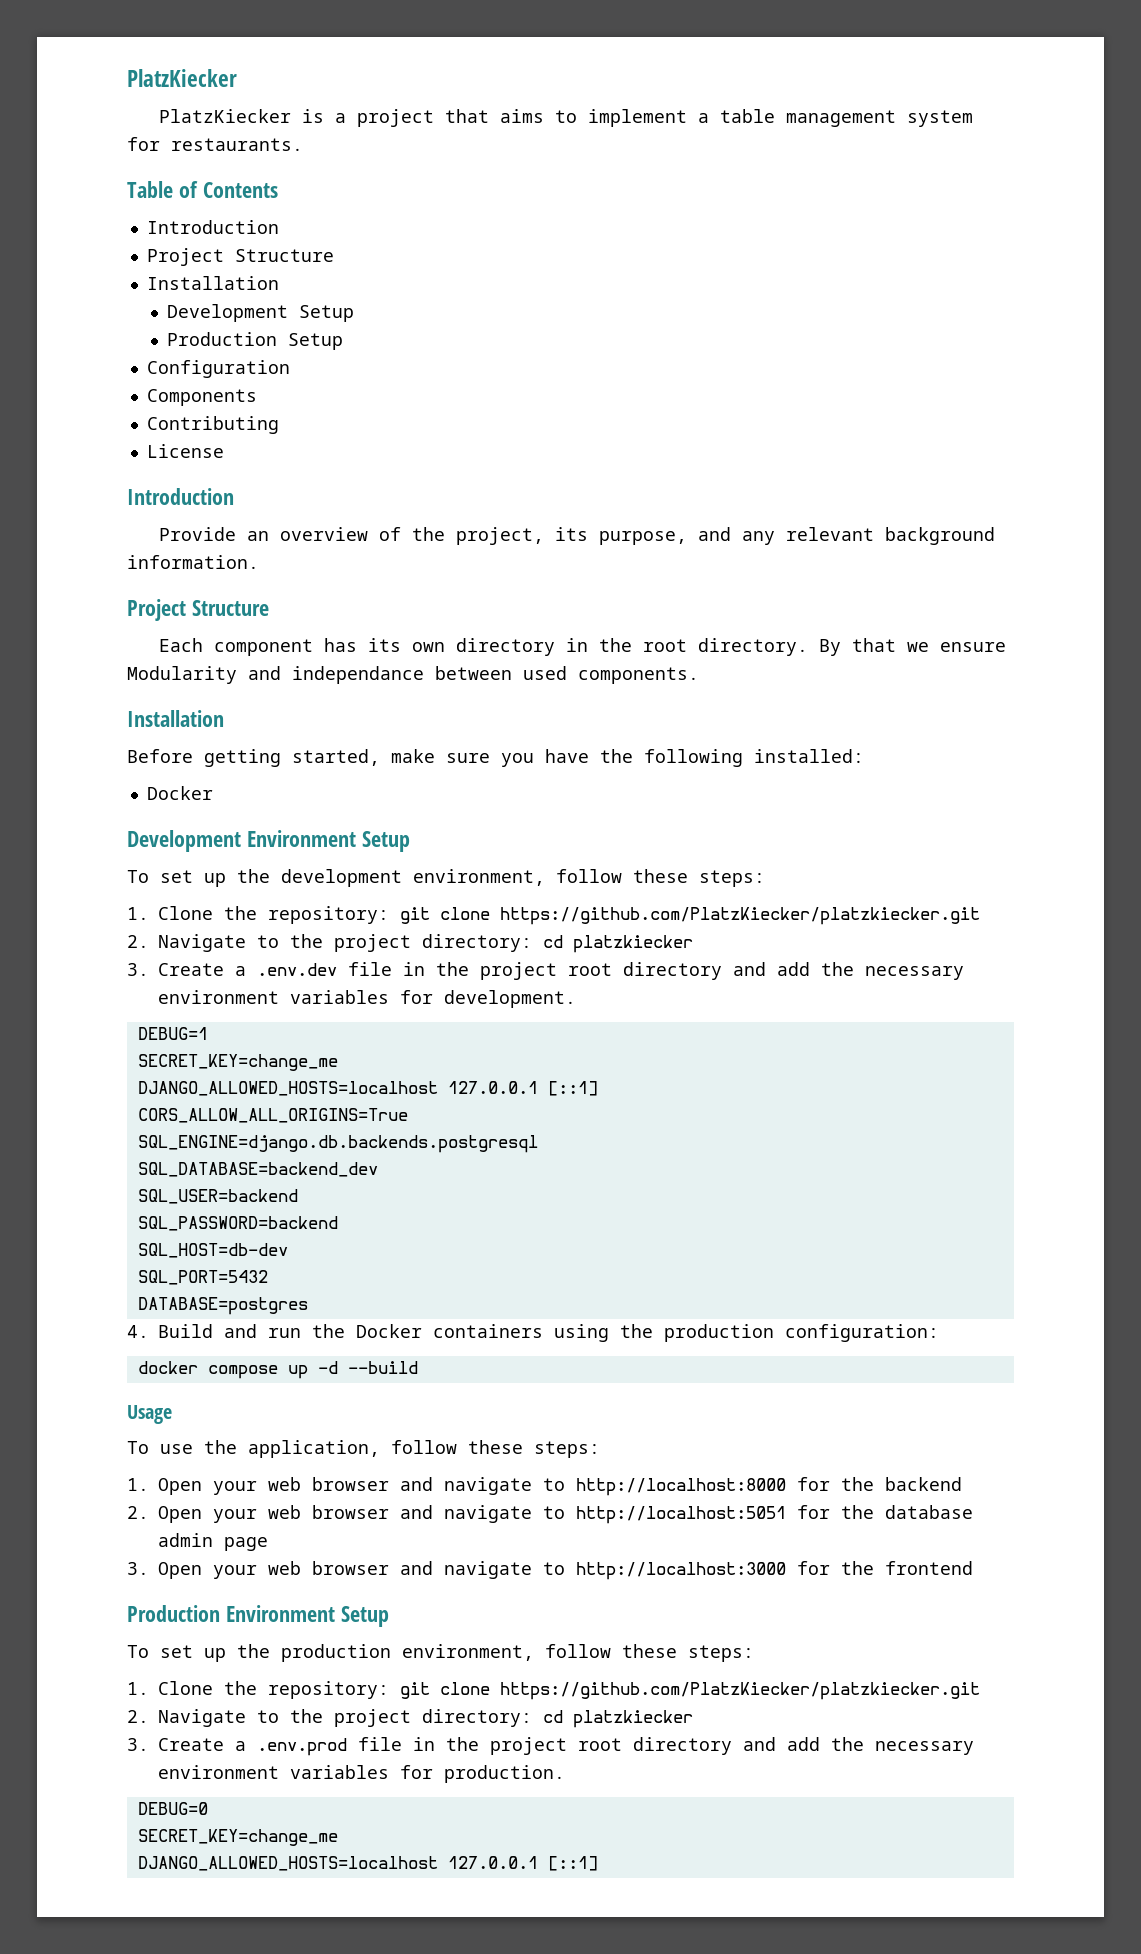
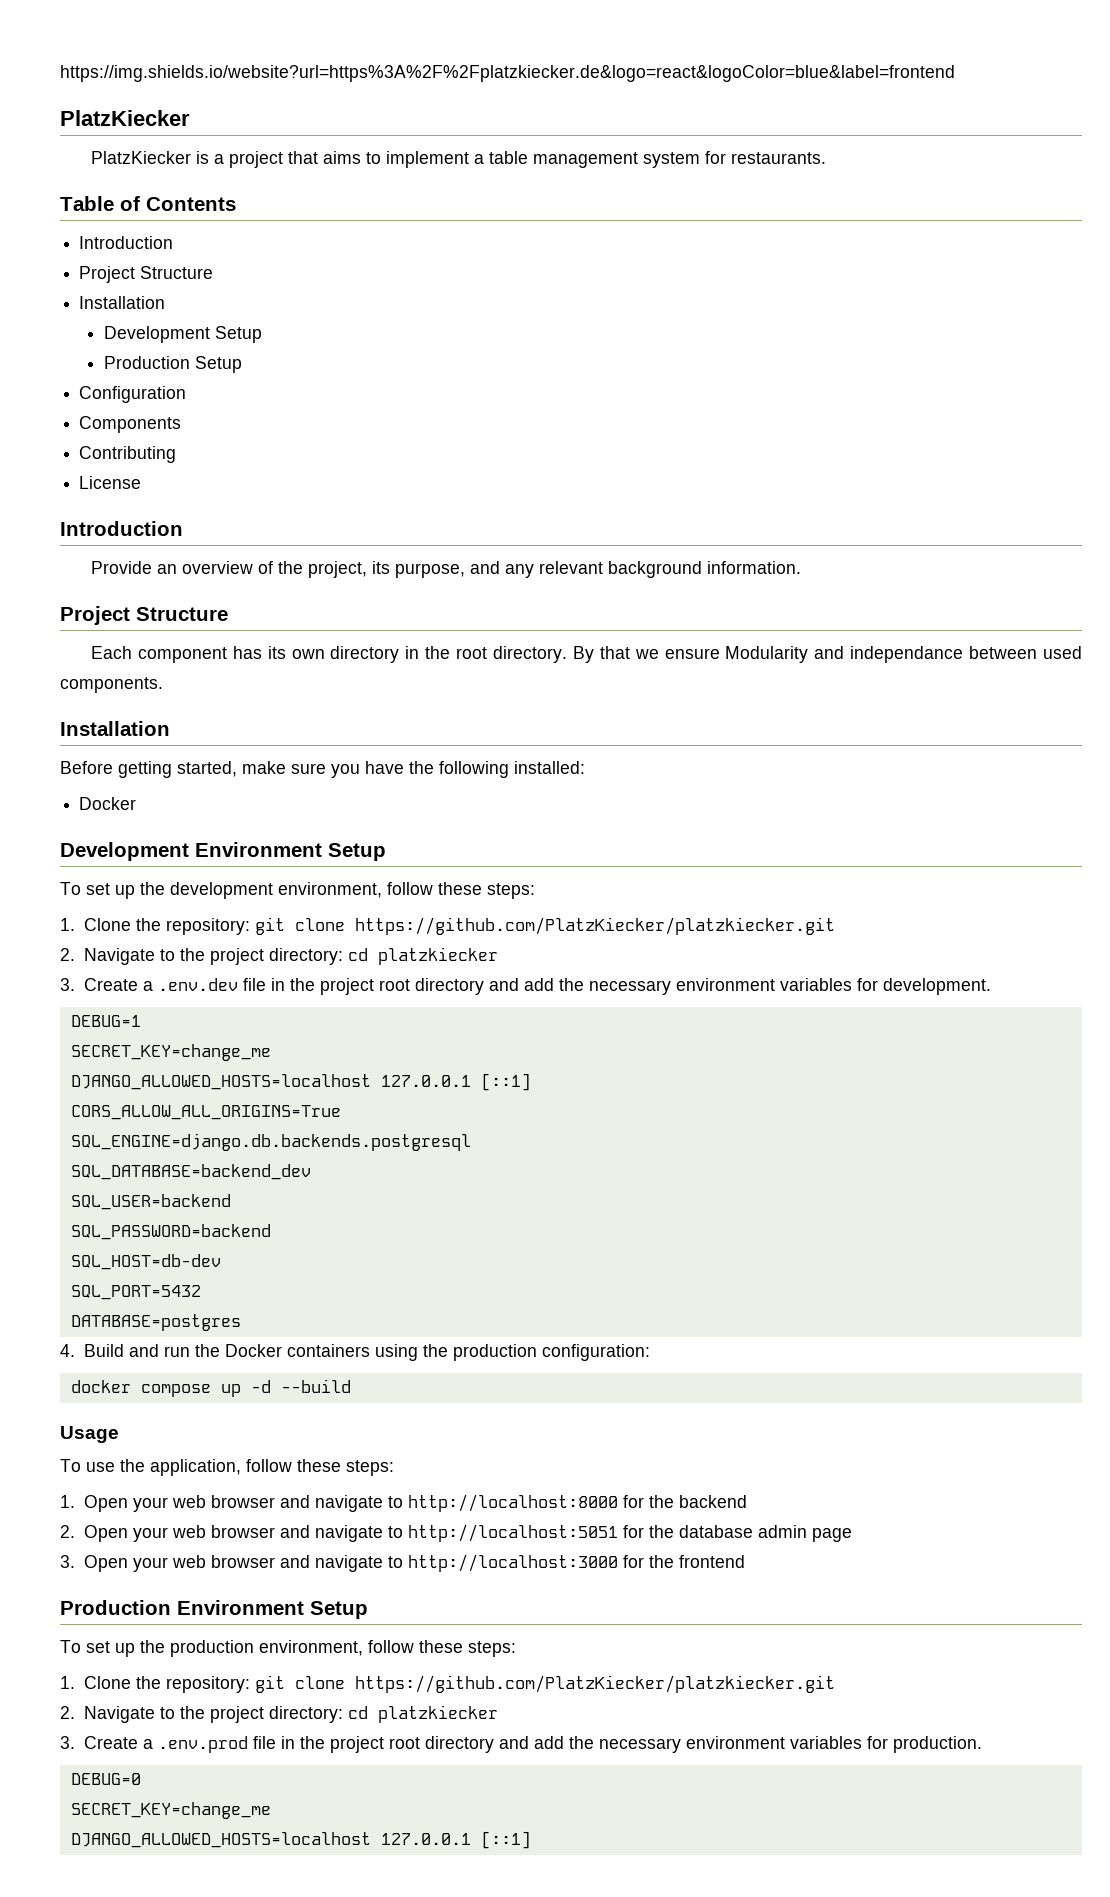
(127, 78) none -> [60,65,955,82] https://img.shields.io/website?url=https%3A%2F%2Fplatzkiecker.de&logo=react&logoColor=blue&label=frontend //

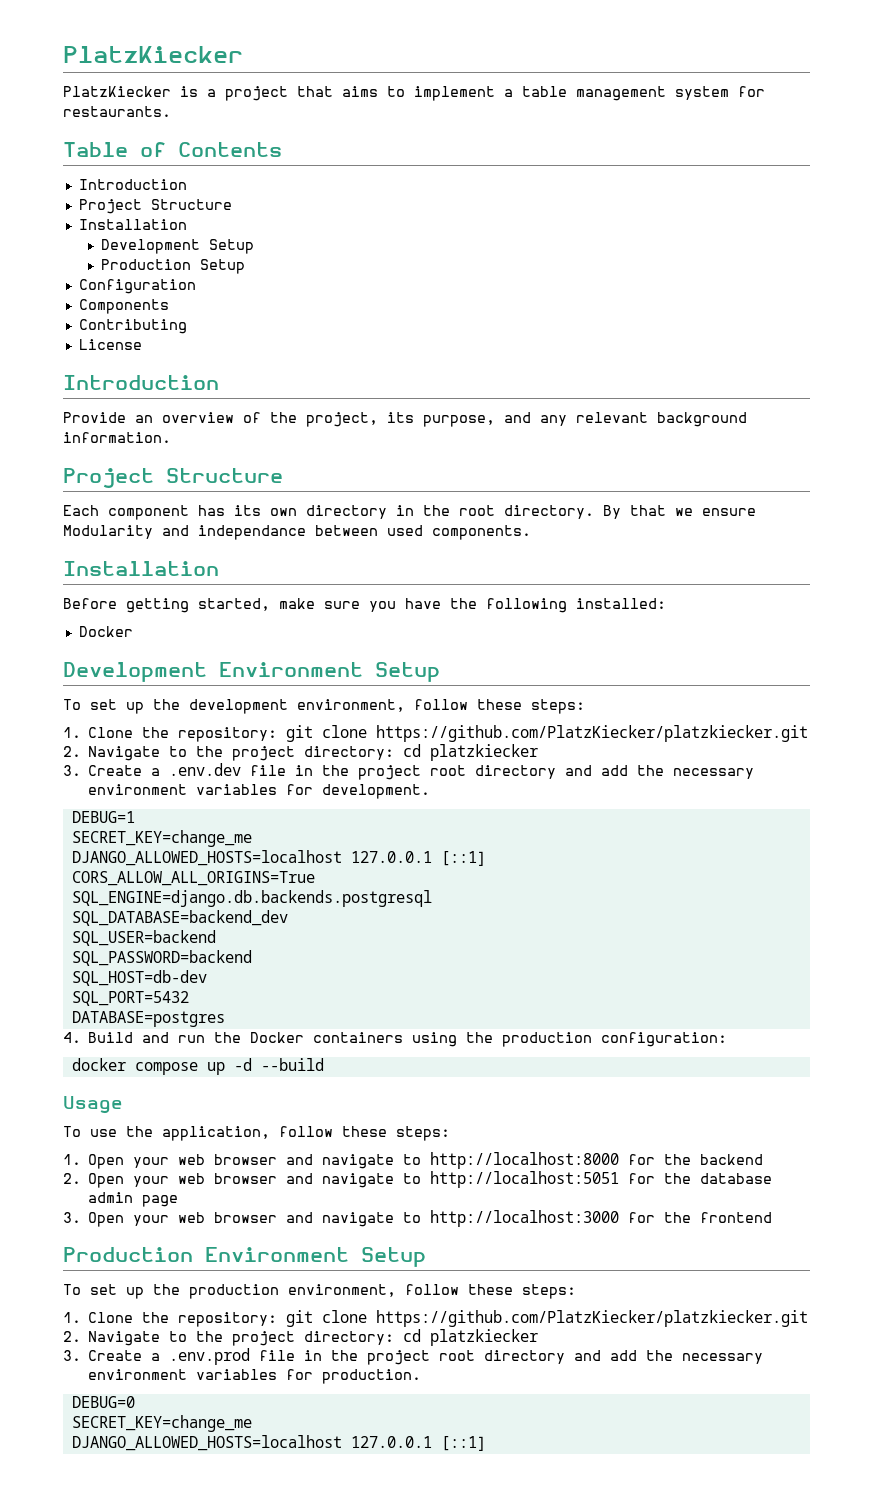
[60,65,955,82] https://img.shields.io/website?url=https%3A%2F%2Fplatzkiecker.de&logo=react&logoColor=blue&label=frontend // -> (63, 54) none

